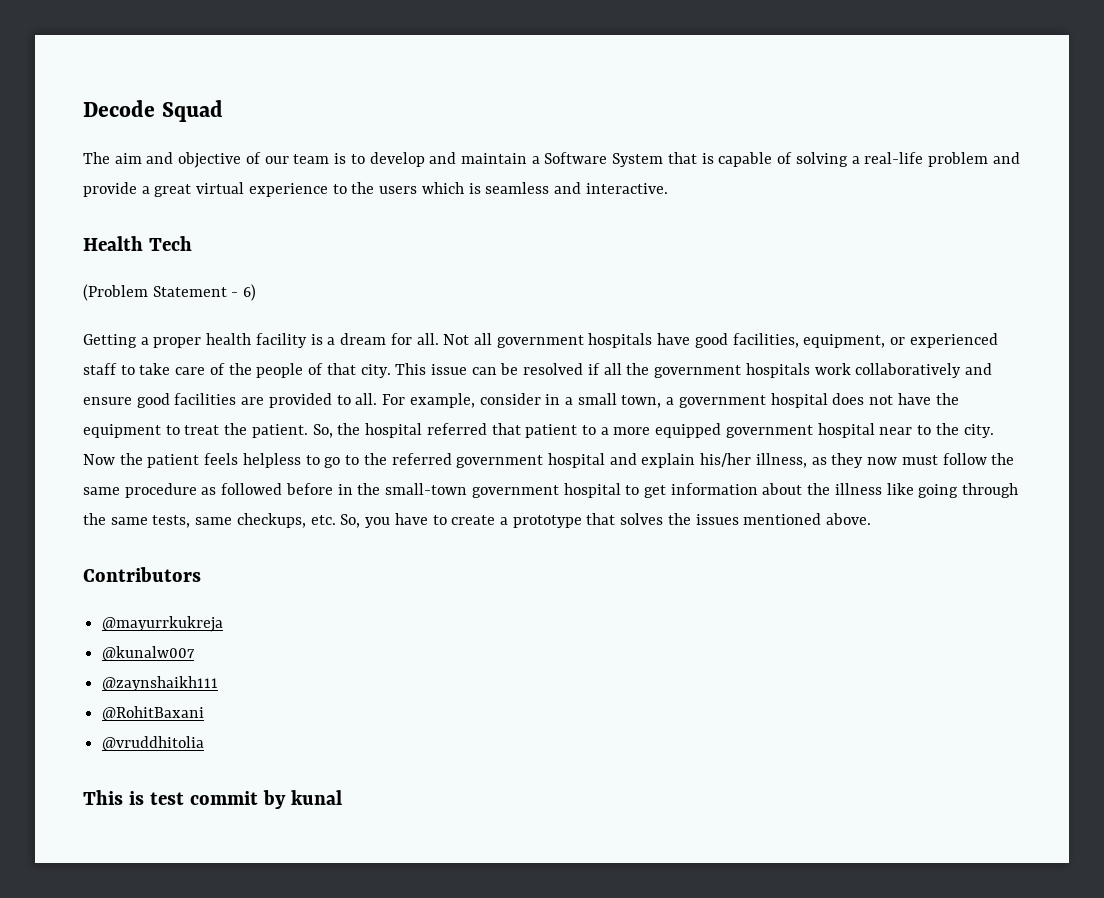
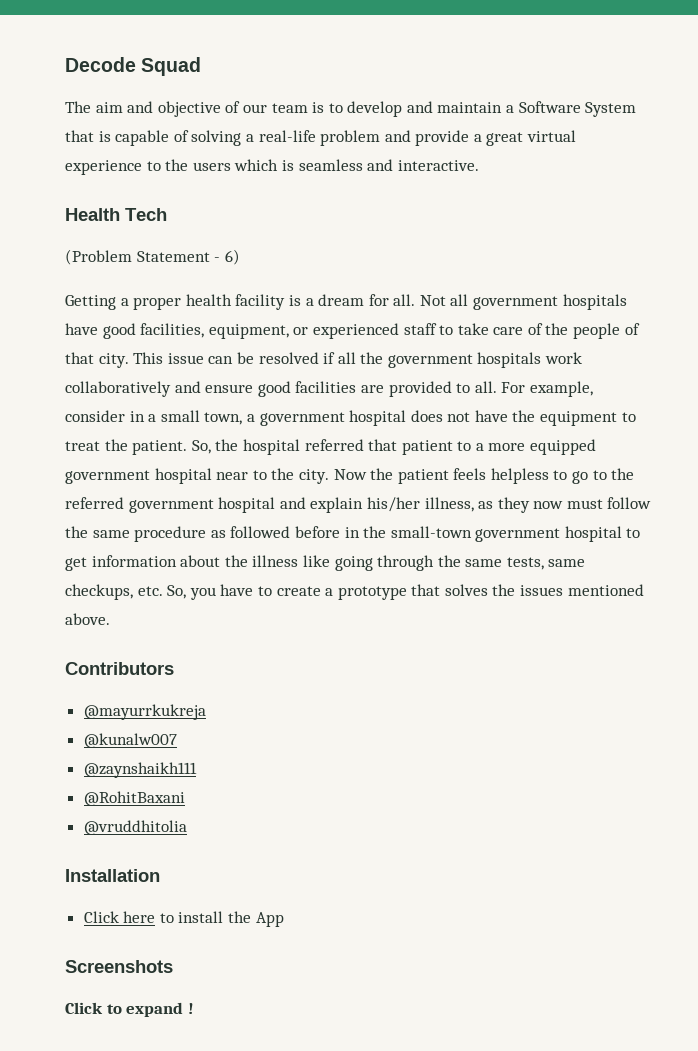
[83,790,342,809] This is test commit by kunal -> [65,869,160,882] [83,911,284,927] [65,960,173,973] [65,1002,194,1017] Installation // Click here to install the App // Screenshots // Click to expand !

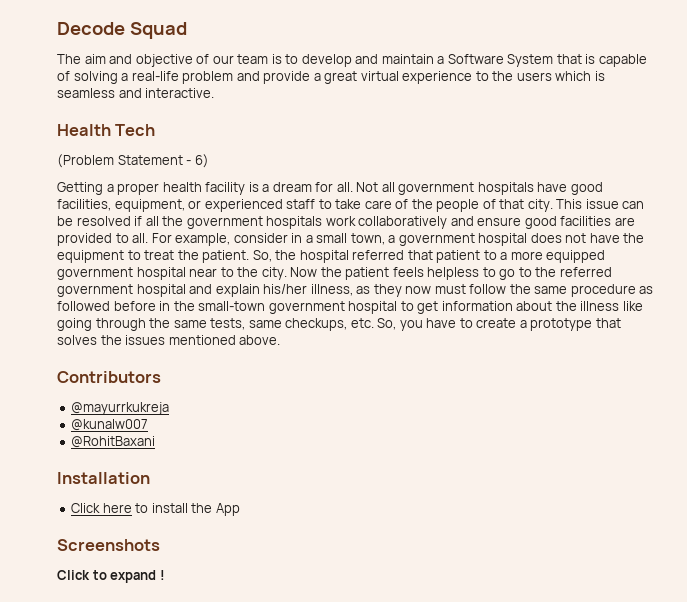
[83,762,197,778] // @zaynshaikh111 -> (149, 425) none
[83,820,187,835] // @vruddhitolia -> (156, 442) none

